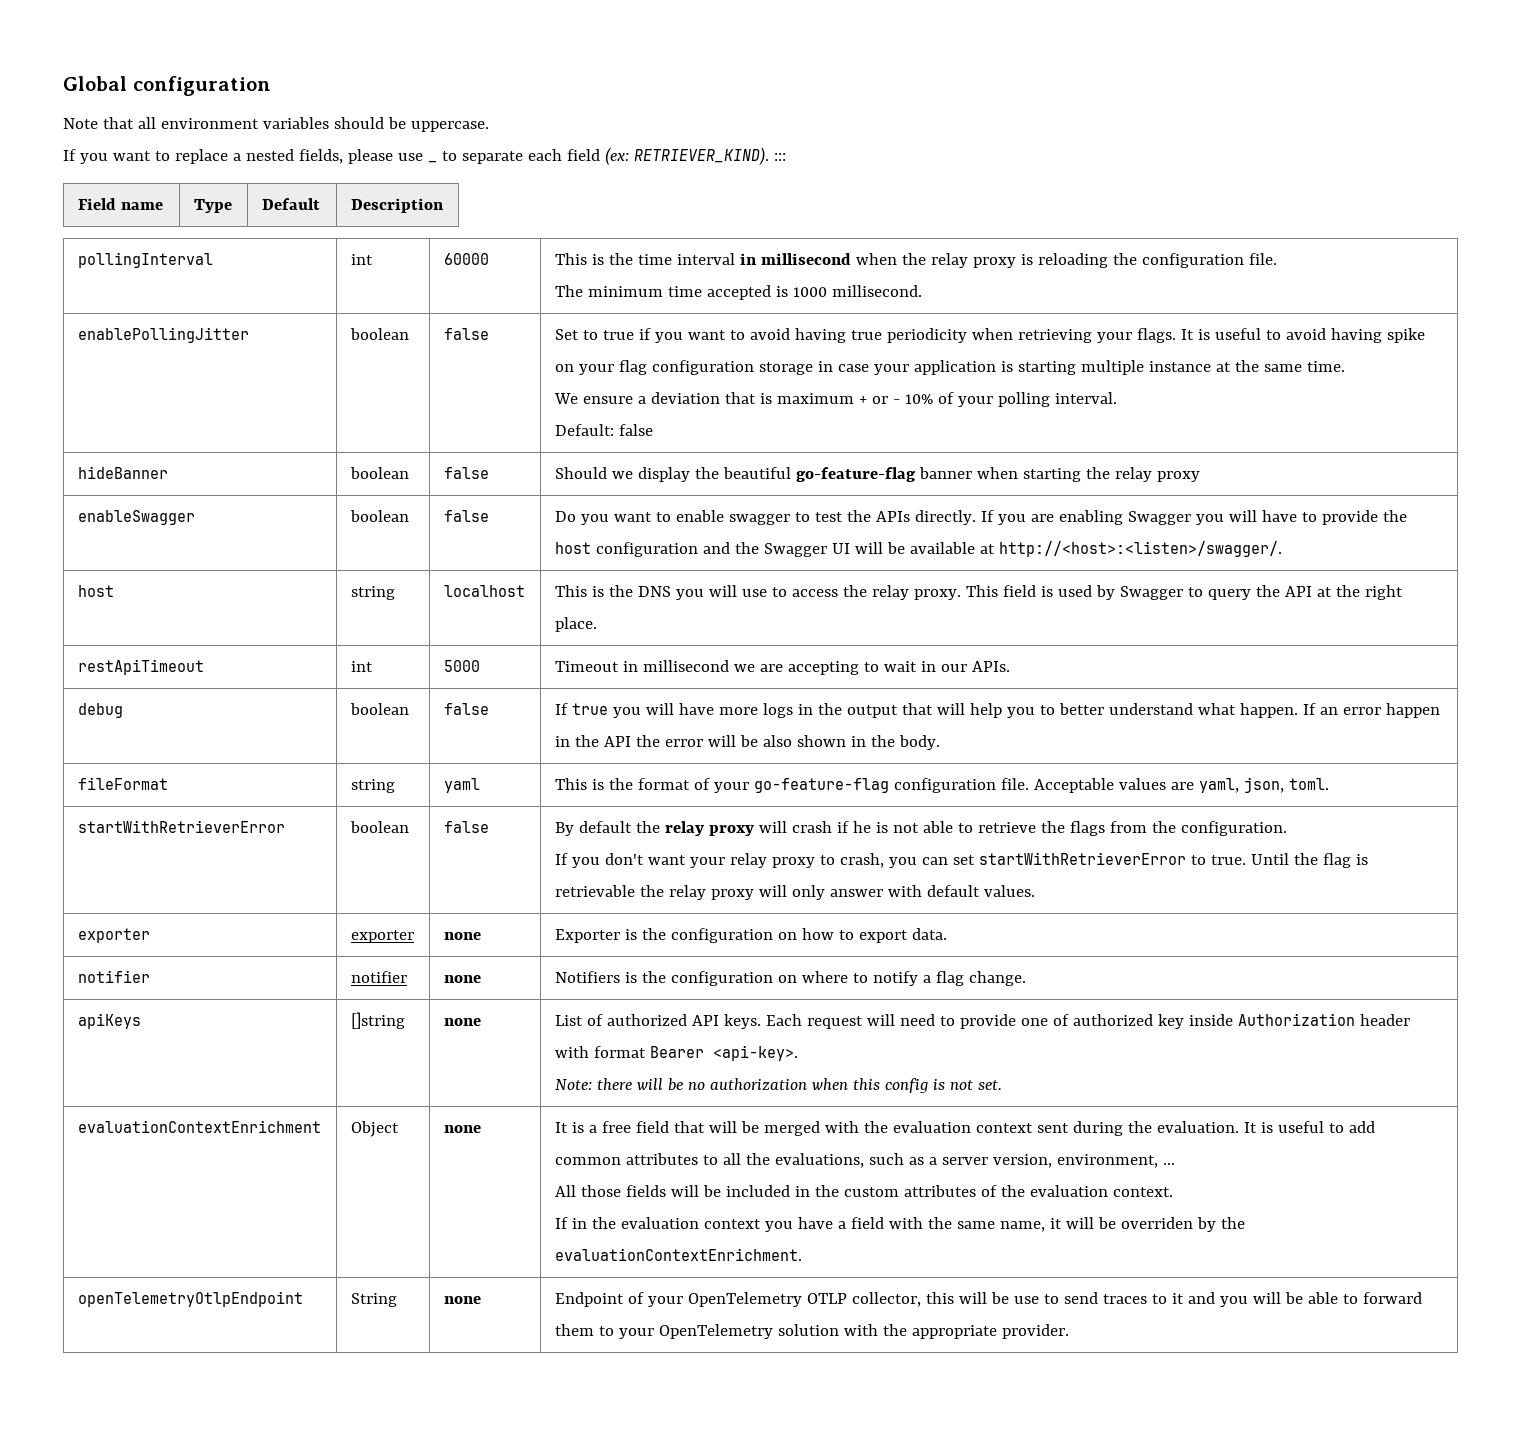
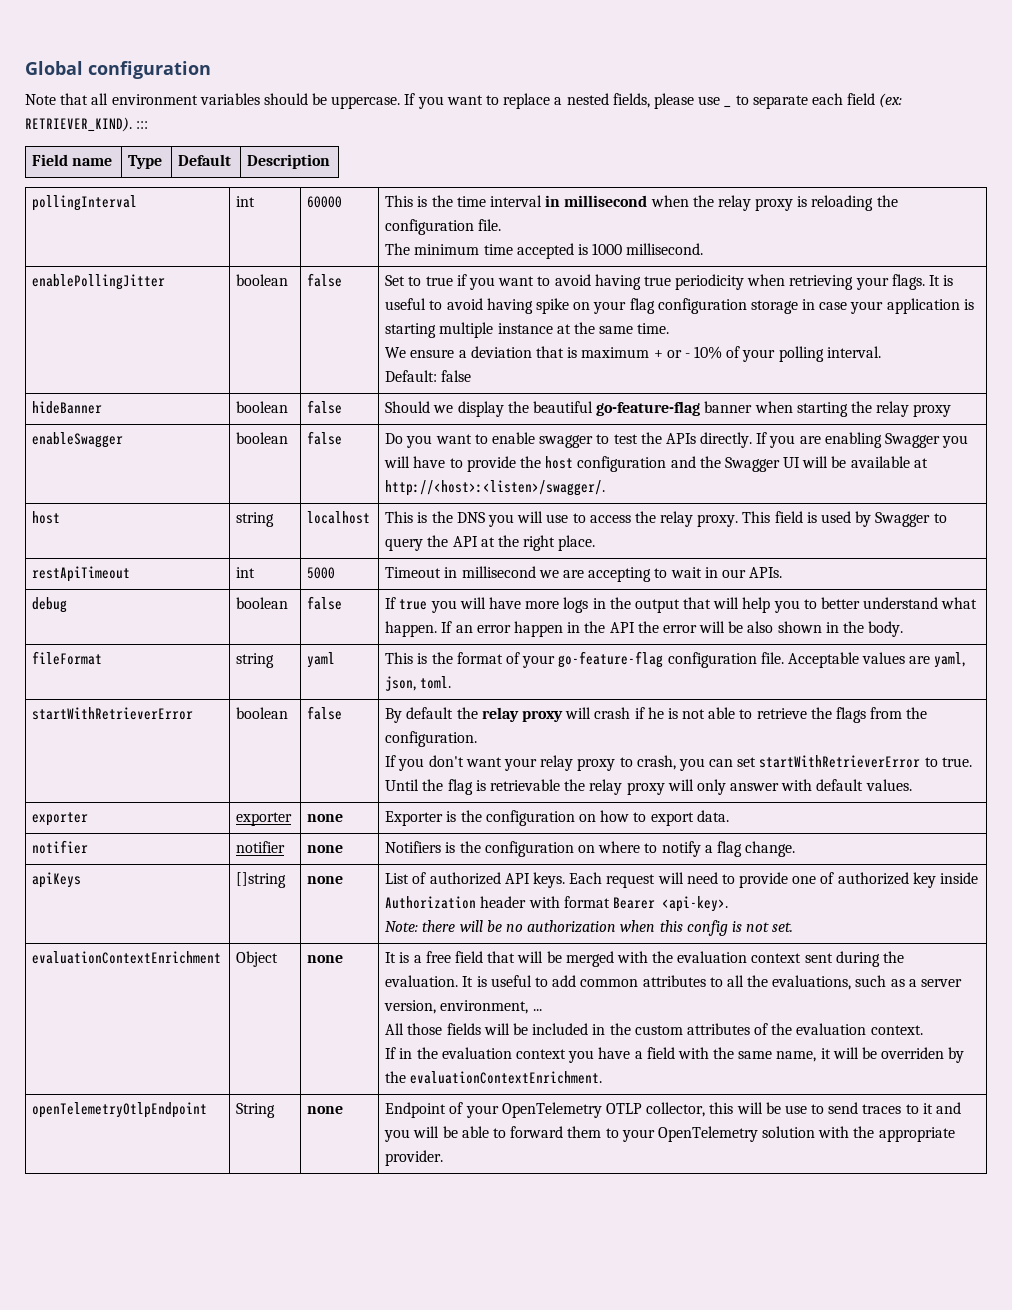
(489, 126) // -> (401, 102) none

